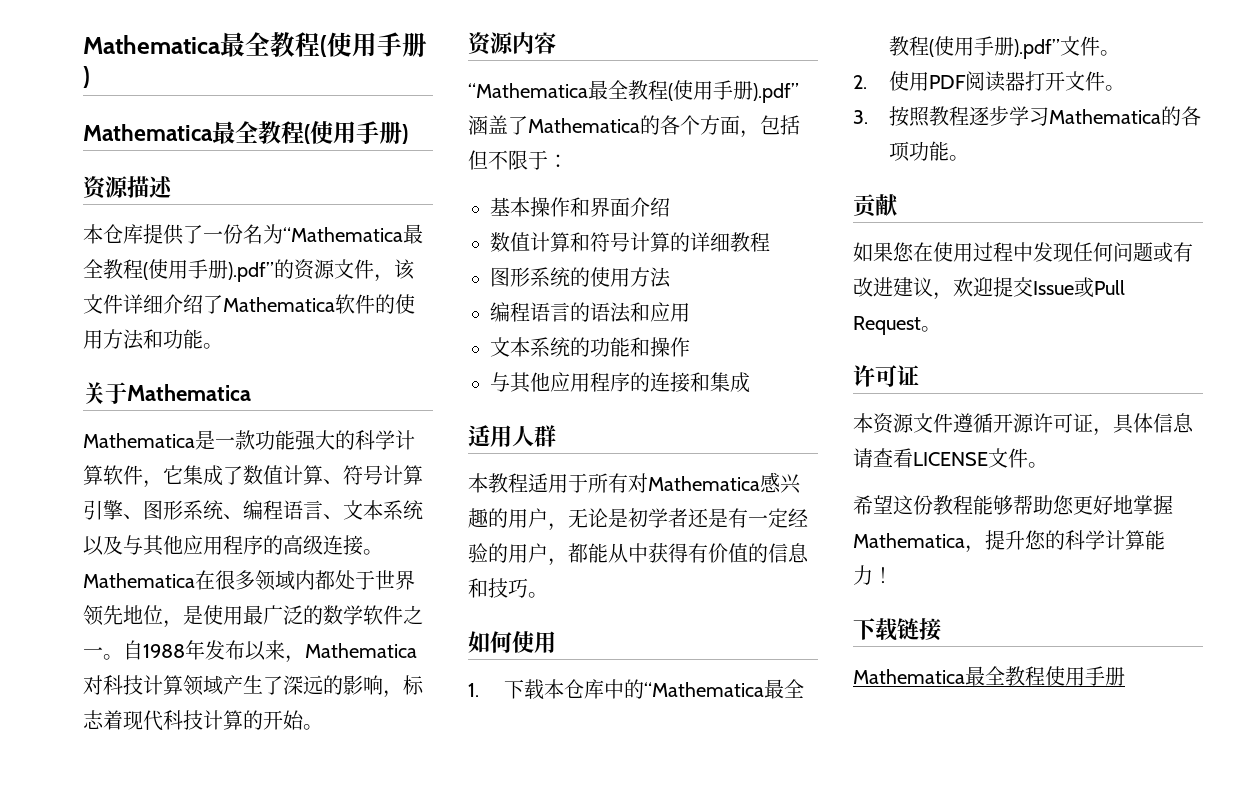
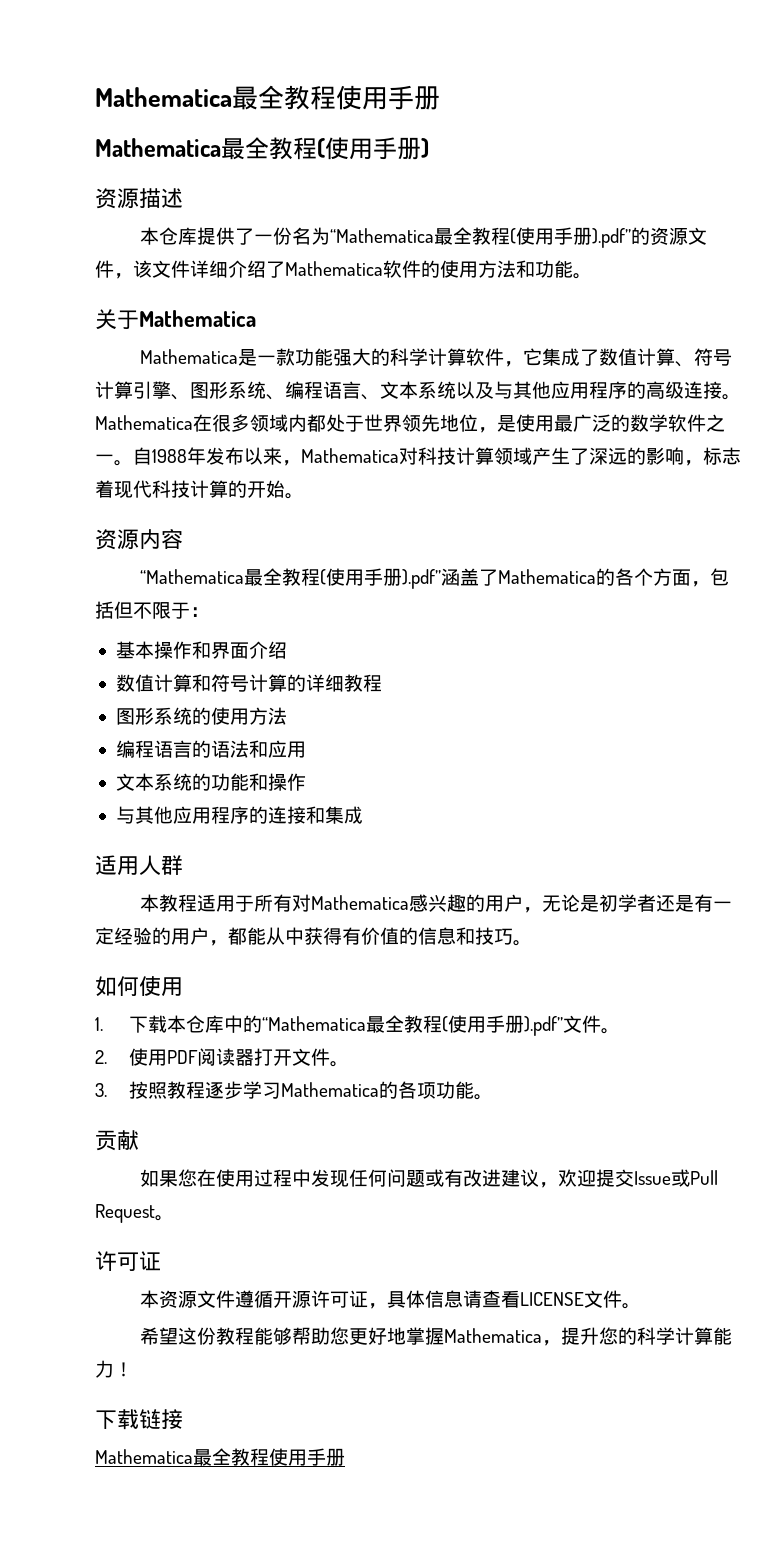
[83,32,427,57] [83,66,90,88] Mathematica最全教程(使用手册) -> [95,85,440,110] Mathematica最全教程使用手册

